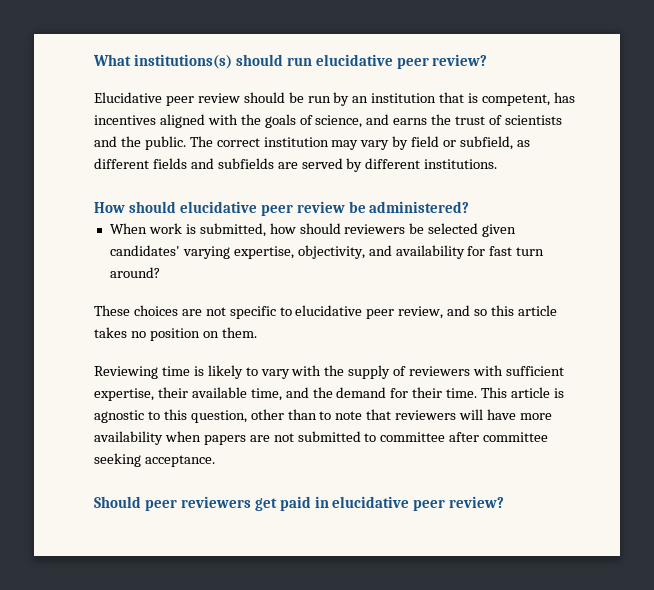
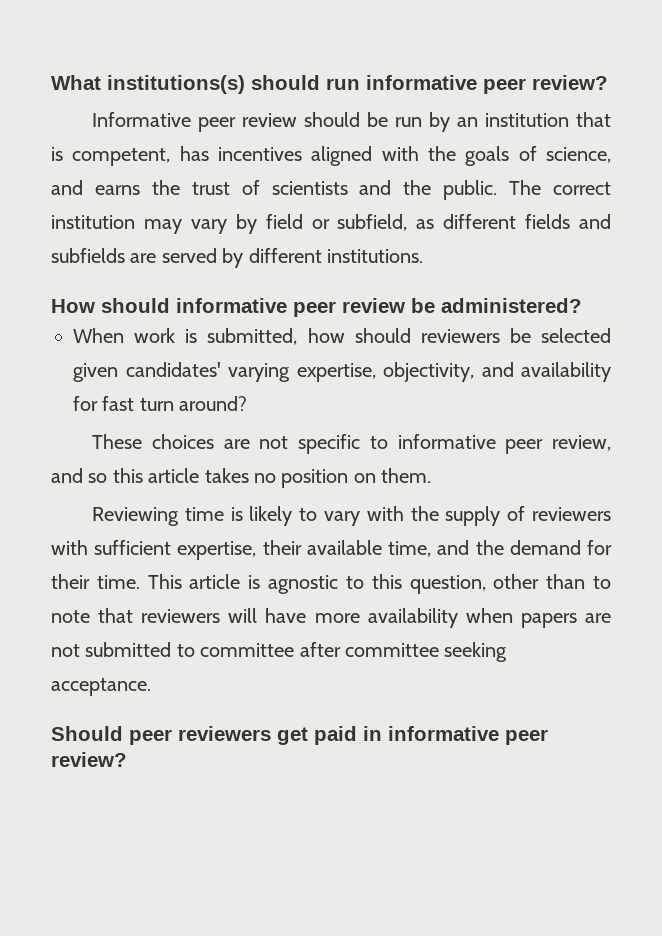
[315,54,393,66] elucidative -> [366,75,477,90] informative
[94,92,162,103] Elucidative -> [92,112,192,127] Informative
[179,201,257,213] elucidative -> [176,298,287,313] informative
[295,305,363,316] elucidative -> [397,434,496,449] informative
[332,496,410,508] elucidative -> [388,726,499,741] informative

